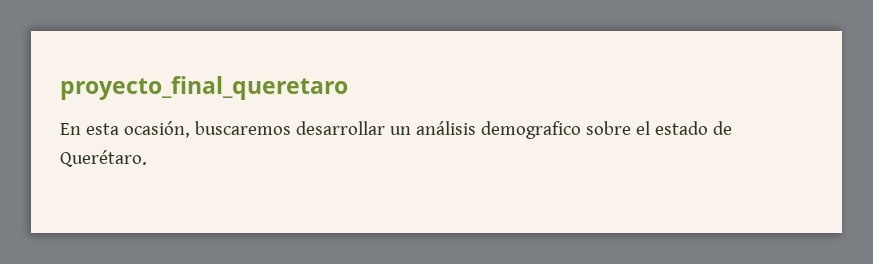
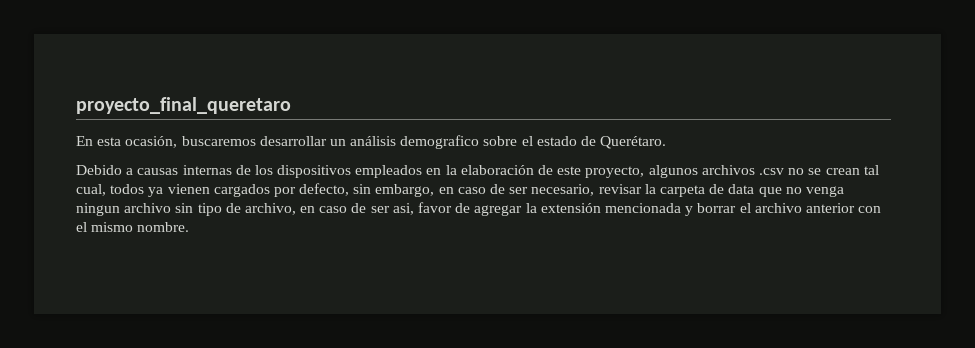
(147, 158) none -> [76,165,879,178] [76,183,844,197] [76,202,882,216] [76,222,190,232] // Debido a causas internas de los dispositivos empleados en la elaboración de este proyecto, algunos archivos .csv no se crean tal cual, todos ya vienen cargados por defecto, sin embargo, en caso de ser necesario, revisar la carpeta de data que no venga ningun archivo sin tipo de archivo, en caso de ser asi, favor de agregar la extensión mencionada y borrar el archivo anterior con el mismo nombre.

